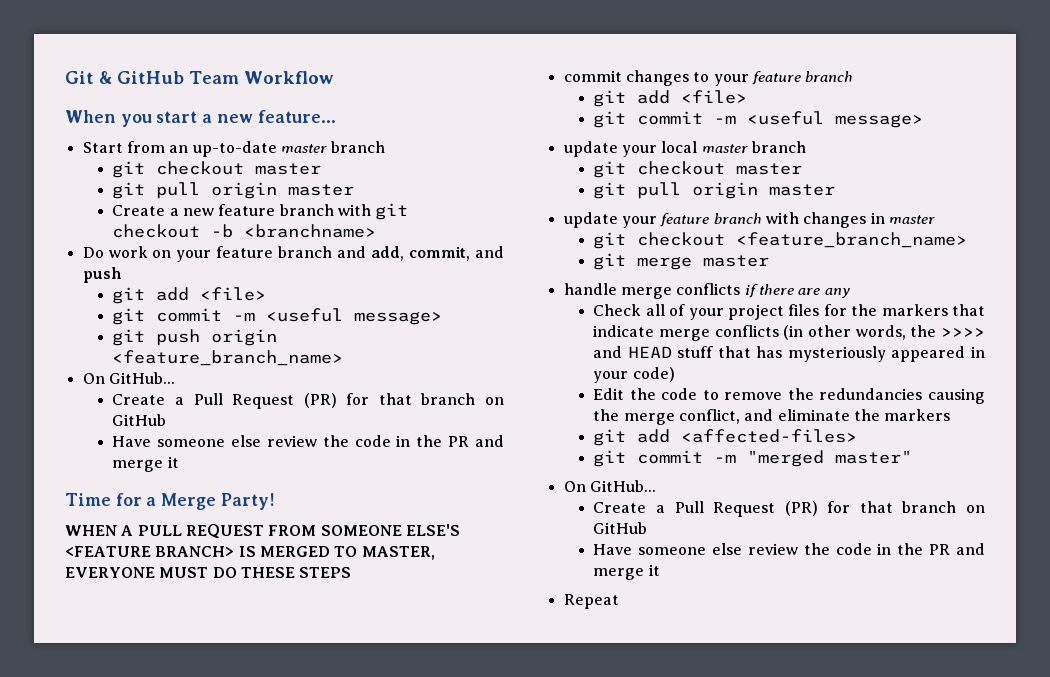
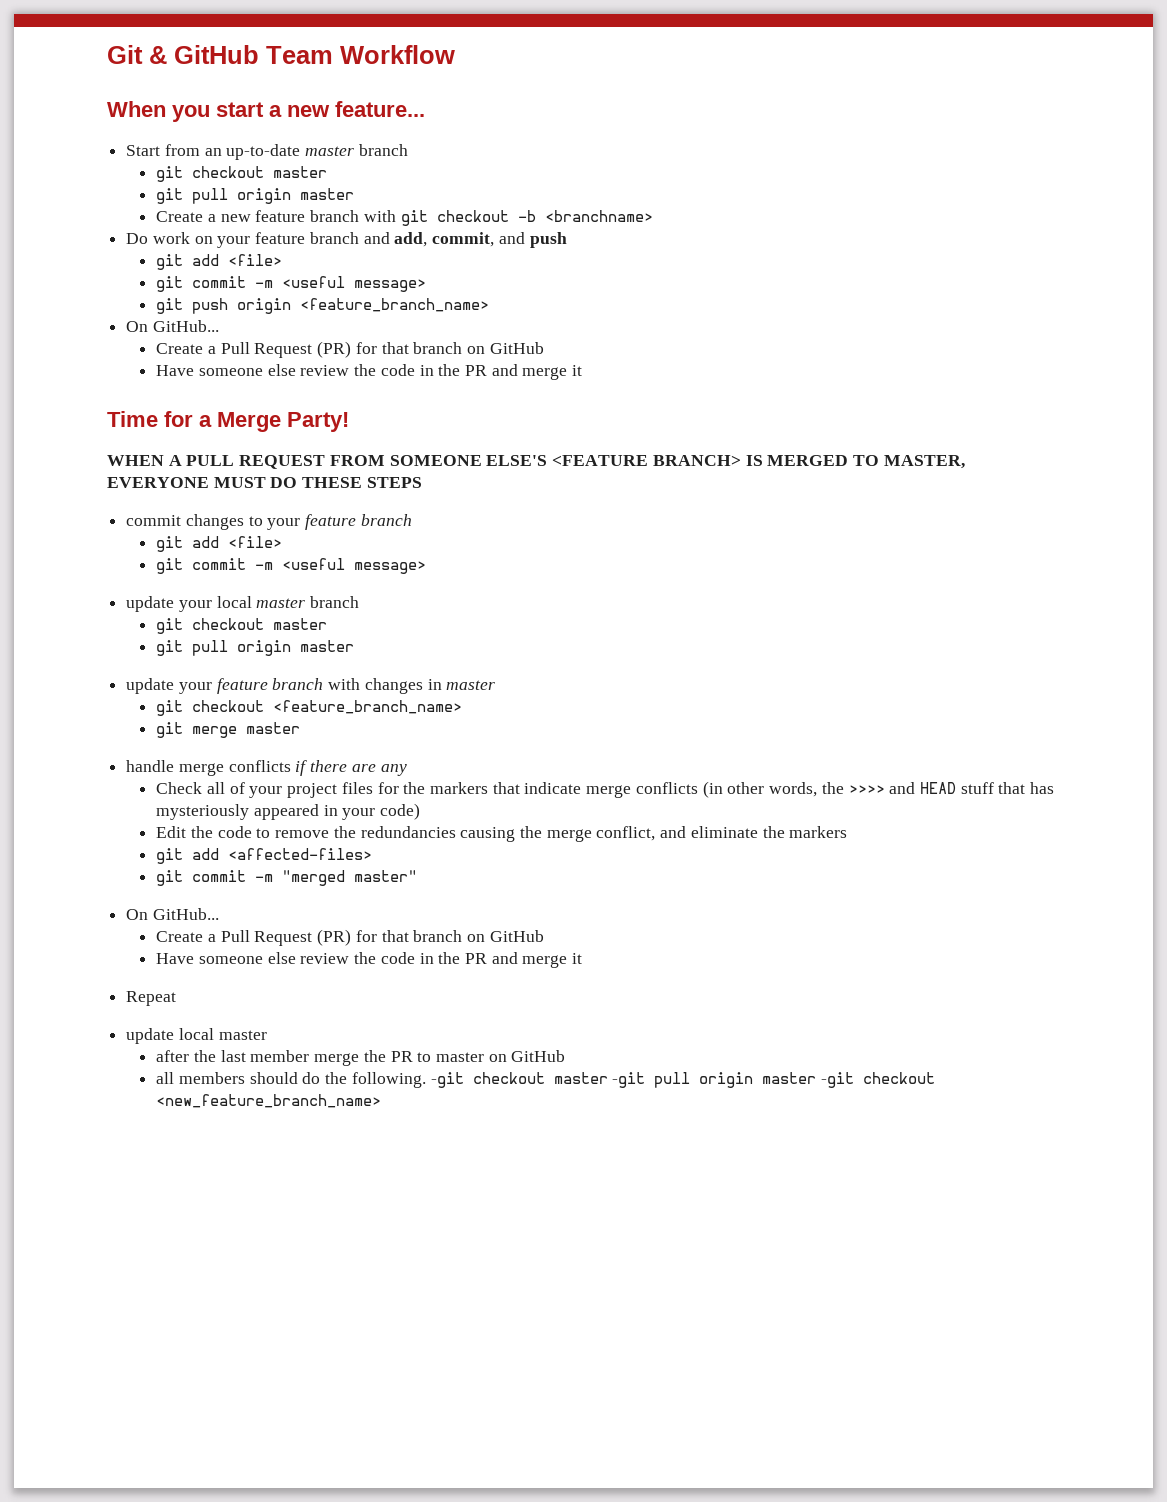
(619, 601) none -> [126,1028,267,1044] [156,1050,566,1066] [156,1072,936,1088] [156,1094,382,1108] // update local master // after the last member merge the PR to master on GitHub // all members should do the following. -git checkout master -git pull origin master -git checkout <new_feature_branch_name>

